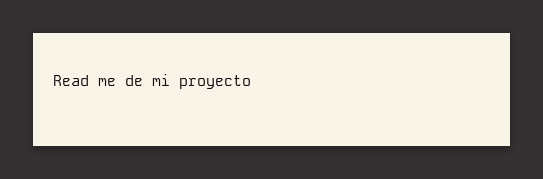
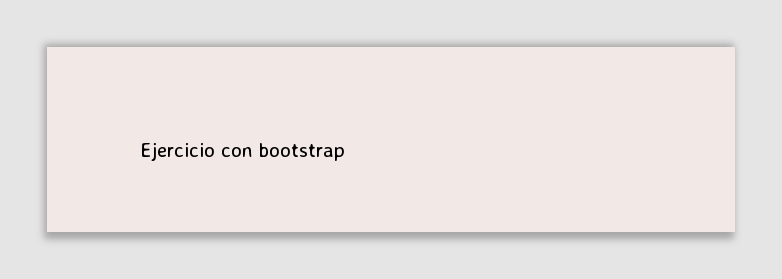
[53,74,251,89] Read me de mi proyecto -> [140,142,345,161] Ejercicio con bootstrap

